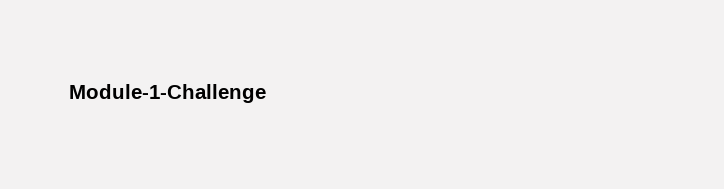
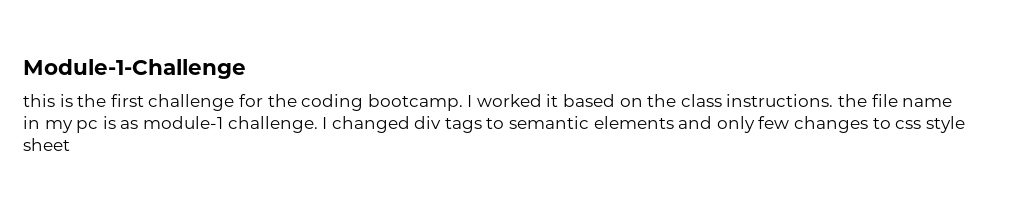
(266, 93) none -> [23,94,953,111] [23,116,965,133] [23,138,70,151] // this is the first challenge for the coding bootcamp. I worked it based on the class instructions. the file name in my pc is as module-1 challenge. I changed div tags to semantic elements and only few changes to css style sheet

